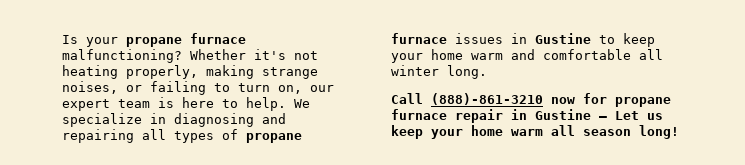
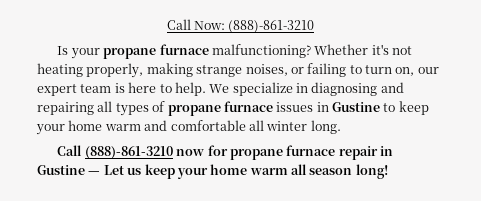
(62, 39) none -> [166,19,315,33] Call Now: (888)-861-3210 //

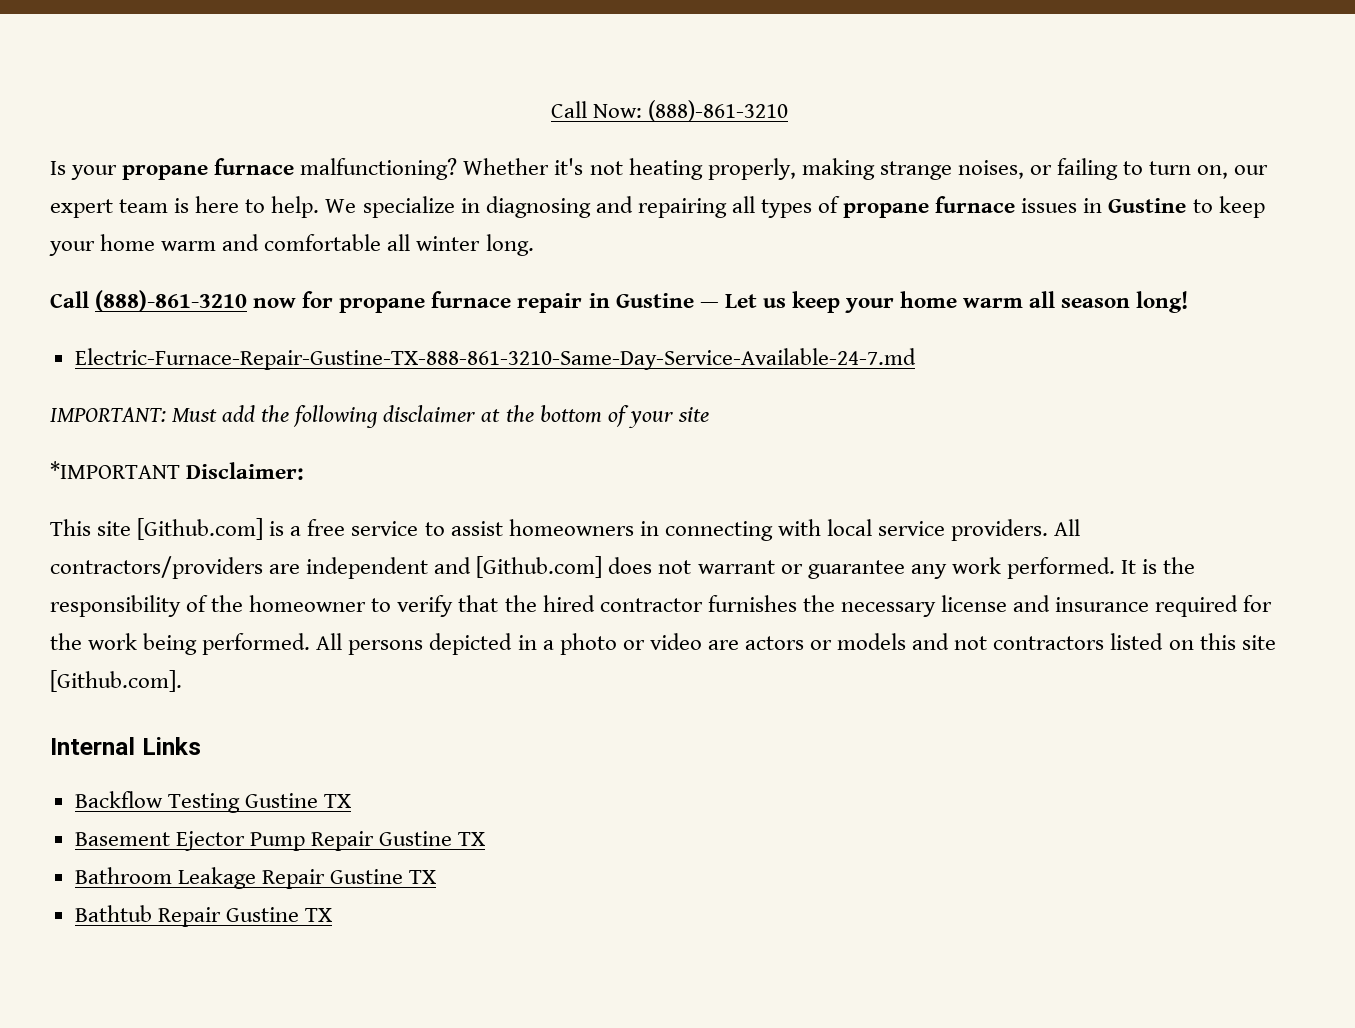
(388, 171) none -> [74,348,916,370] [50,405,709,428] [50,461,305,480] [50,518,1081,541] [50,556,1196,579] [50,595,1273,617] [50,633,1276,655] [50,670,182,692] [50,737,201,755] [74,791,351,813] [74,831,486,851] [74,867,437,889] [74,905,332,927] // Electric-Furnace-Repair-Gustine-TX-888-861-3210-Same-Day-Service-Available-24-7.md // IMPORTANT: Must add the following disclaimer at the bottom of your site // *IMPORTANT Disclaimer: // This site [Github.com] is a free service to assist homeowners in connecting with local service providers. All contractors/providers are independent and [Github.com] does not warrant or guarantee any work performed. It is the responsibility of the homeowner to verify that the hired contractor furnishes the necessary license and insurance required for the work being performed. All persons depicted in a photo or video are actors or models and not contractors listed on this site [Github.com]. // Internal Links // Backflow Testing Gustine TX // Basement Ejector Pump Repair Gustine TX // Bathroom Leakage Repair Gustine TX // Bathtub Repair Gustine TX

